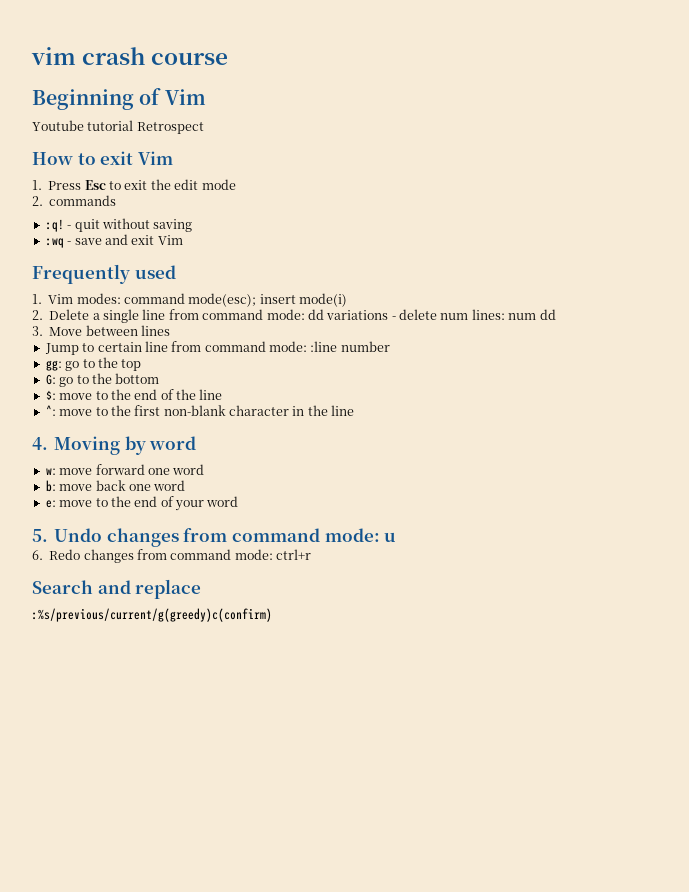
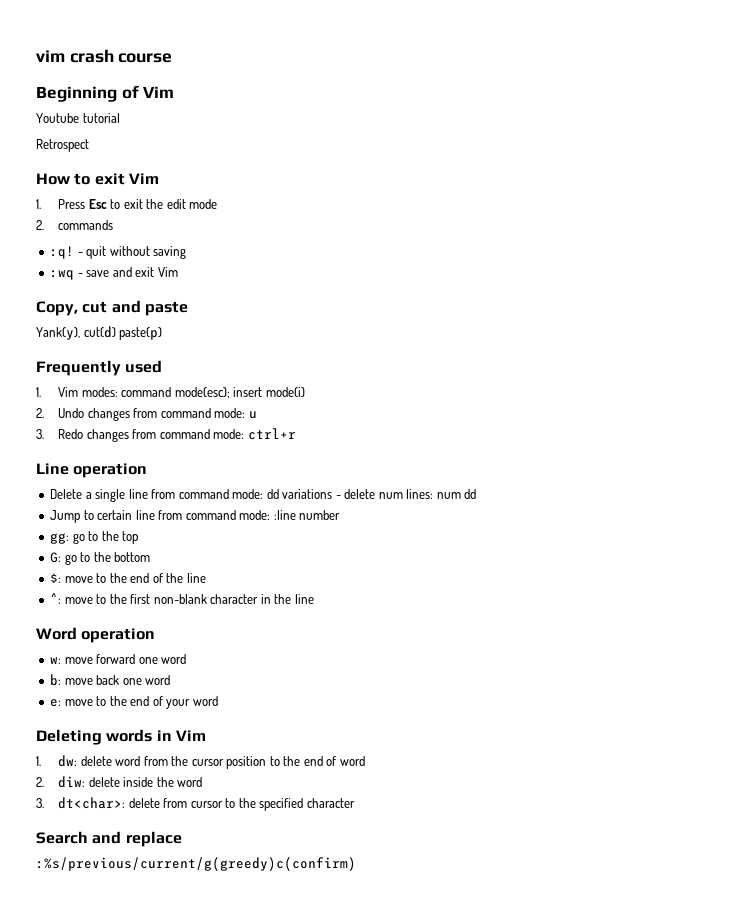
(134, 125) none -> (120, 118) //
(183, 240) none -> [36,300,188,316] [36,326,163,340] // Copy, cut and paste // Yank(y), cut(d) paste(p)
(43, 315) none -> [58,408,257,421] [36,428,296,442] [36,463,148,478] Undo changes from command mode: u // 3. Redo changes from command mode: ctrl+r // Line operation //
[32,325,170,336] // 3. Move between lines -> (477, 494) none
[32,436,197,455] 4. Moving by word -> [36,627,156,643] Word operation
[32,528,397,547] [32,549,312,563] 5. Undo changes from command mode: u // 6. Redo changes from command mode: ctrl+r -> [36,729,206,745] [36,755,365,769] [36,776,203,788] [36,797,355,811] Deleting words in Vim // 1. dw: delete word from the cursor position to the end of word // 2. diw: delete inside the word // 3. dt<char>: delete from cursor to the specified character

